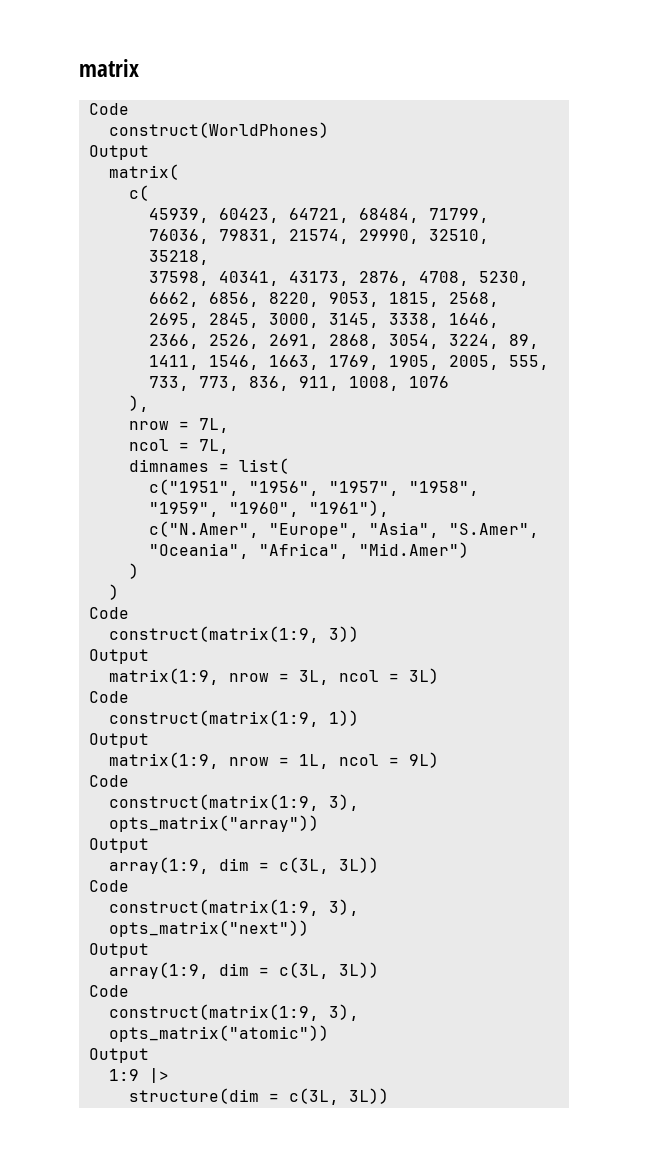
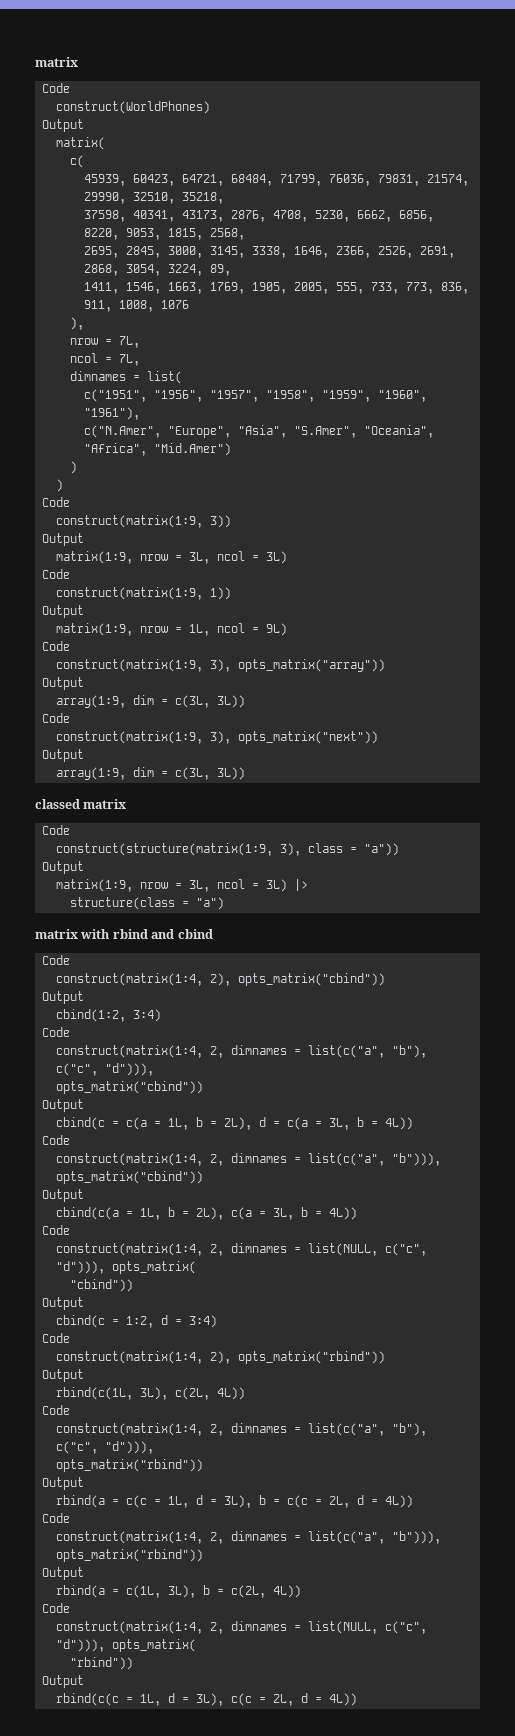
[89,985,130,997] [109,1004,360,1021] [109,1025,330,1042] [89,1048,150,1063] [109,1068,170,1083] [129,1088,390,1105] // Code // construct(matrix(1:9, 3), opts_matrix("atomic")) // Output // 1:9 |> // structure(dim = c(3L, 3L)) -> [35,799,127,809] [41,825,70,835] [55,843,399,856] [41,861,84,874] [55,879,308,892] [69,897,224,910] [35,929,213,939] [41,955,70,965] [55,973,385,986] [41,991,84,1004] [55,1009,161,1022] [41,1027,70,1037] [55,1045,427,1058] [55,1063,154,1076] [55,1081,203,1094] [41,1099,84,1112] [55,1117,413,1130] [41,1135,70,1145] [55,1153,441,1166] [55,1171,203,1184] [41,1189,84,1202] [55,1207,357,1220] [41,1225,70,1235] [55,1243,427,1256] [55,1261,196,1274] [69,1279,133,1292] [41,1297,84,1310] [55,1315,217,1328] [41,1333,70,1343] [55,1351,385,1364] [41,1369,84,1382] [55,1387,245,1400] [41,1405,70,1415] [55,1423,427,1436] [55,1441,154,1454] [55,1459,203,1472] [41,1477,84,1490] [55,1495,413,1508] [41,1513,70,1523] [55,1531,441,1544] [55,1549,203,1562] [41,1567,84,1580] [55,1585,301,1598] [41,1603,70,1613] [55,1621,427,1634] [55,1639,196,1652] [69,1657,133,1670] [41,1675,84,1688] [55,1693,357,1706] // classed matrix // Code // construct(structure(matrix(1:9, 3), class = "a")) // Output // matrix(1:9, nrow = 3L, ncol = 3L) |> // structure(class = "a") // matrix with rbind and cbind // Code // construct(matrix(1:4, 2), opts_matrix("cbind")) // Output // cbind(1:2, 3:4) // Code // construct(matrix(1:4, 2, dimnames = list(c("a", "b"), c("c", "d"))), // opts_matrix("cbind")) // Output // cbind(c = c(a = 1L, b = 2L), d = c(a = 3L, b = 4L)) // Code // construct(matrix(1:4, 2, dimnames = list(c("a", "b"))), opts_matrix("cbind")) // Output // cbind(c(a = 1L, b = 2L), c(a = 3L, b = 4L)) // Code // construct(matrix(1:4, 2, dimnames = list(NULL, c("c", "d"))), opts_matrix( // "cbind")) // Output // cbind(c = 1:2, d = 3:4) // Code // construct(matrix(1:4, 2), opts_matrix("rbind")) // Output // rbind(c(1L, 3L), c(2L, 4L)) // Code // construct(matrix(1:4, 2, dimnames = list(c("a", "b"), c("c", "d"))), // opts_matrix("rbind")) // Output // rbind(a = c(c = 1L, d = 3L), b = c(c = 2L, d = 4L)) // Code // construct(matrix(1:4, 2, dimnames = list(c("a", "b"))), opts_matrix("rbind")) // Output // rbind(a = c(1L, 3L), b = c(2L, 4L)) // Code // construct(matrix(1:4, 2, dimnames = list(NULL, c("c", "d"))), opts_matrix( // "rbind")) // Output // rbind(c(c = 1L, d = 3L), c(c = 2L, d = 4L))

